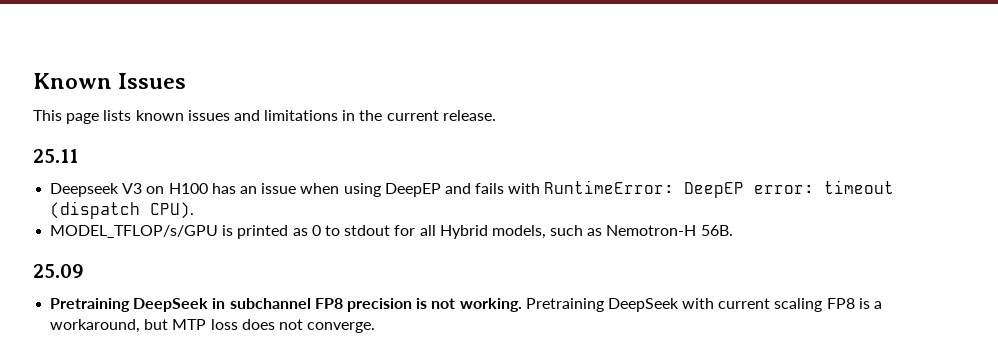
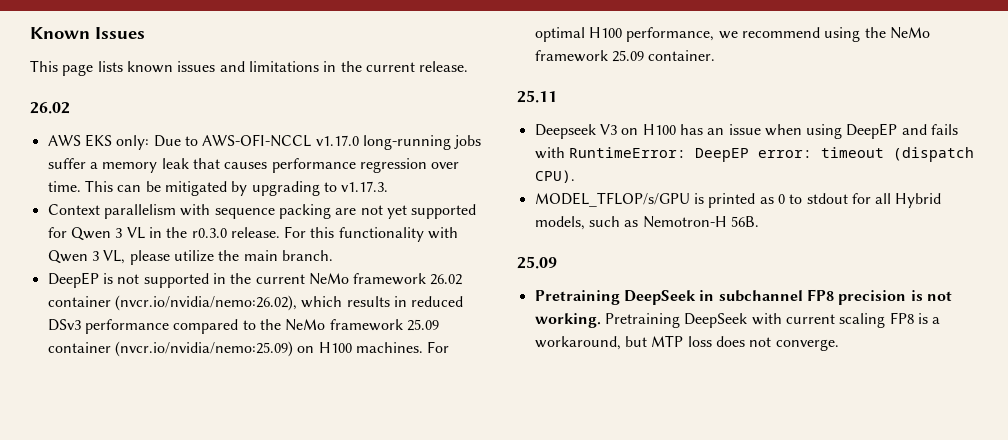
(496, 115) none -> [30,102,70,114] [47,134,482,150] [47,158,460,173] [47,180,389,196] [47,204,477,219] [47,226,459,242] [47,250,333,265] [47,272,463,288] [47,295,464,311] [47,319,439,334] [47,341,450,357] [534,27,930,42] [534,50,716,62] // 26.02 // AWS EKS only: Due to AWS-OFI-NCCL v1.17.0 long-running jobs suffer a memory leak that causes performance regression over time. This can be mitigated by upgrading to v1.17.3. // Context parallelism with sequence packing are not yet supported for Qwen 3 VL in the r0.3.0 release. For this functionality with Qwen 3 VL, please utilize the main branch. // DeepEP is not supported in the current NeMo framework 26.02 container (nvcr.io/nvidia/nemo:26.02), which results in reduced DSv3 performance compared to the NeMo framework 25.09 container (nvcr.io/nvidia/nemo:25.09) on H100 machines. For optimal H100 performance, we recommend using the NeMo framework 25.09 container.

